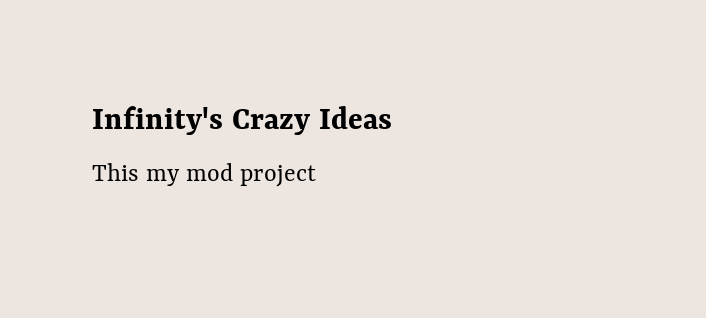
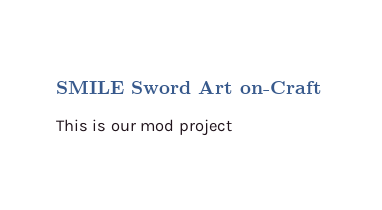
[92,106,393,135] Infinity's Crazy Ideas -> [56,80,322,94] SMILE Sword Art on-Craft
[146,169,181,186] my -> [92,119,136,132] is our

